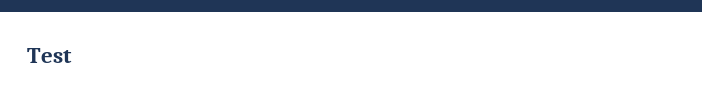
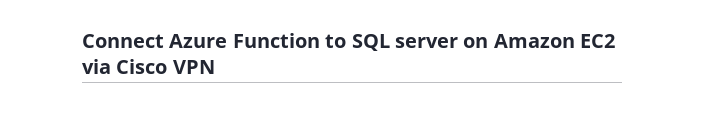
[27,48,72,63] Test -> [82,33,616,51] [82,59,215,74] Connect Azure Function to SQL server on Amazon EC2 via Cisco VPN

